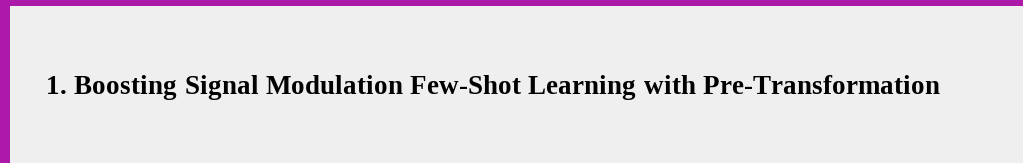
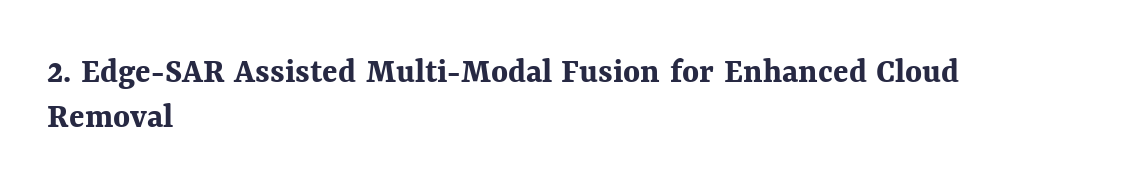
[46,75,941,100] 1. Boosting Signal Modulation Few-Shot Learning with Pre-Transformation -> [47,58,960,89] [47,103,173,127] 2. Edge-SAR Assisted Multi-Modal Fusion for Enhanced Cloud Removal

